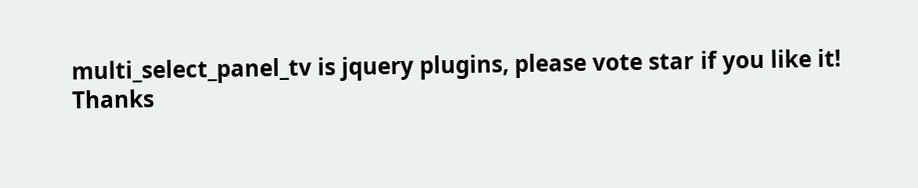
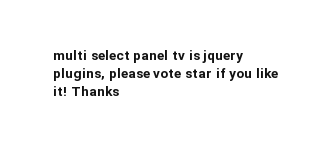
[71,57,312,86] multi_select_panel_tv -> [53,50,185,63] multi select panel tv

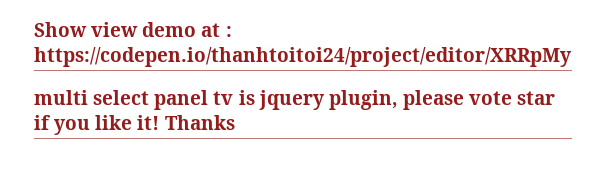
(53, 55) none -> [34,22,232,37] [34,47,571,67] Show view demo at : https://codepen.io/thanhtoitoi24/project/editor/XRRpMy //
[53,68,105,81] plugins, -> [328,90,398,110] plugin,

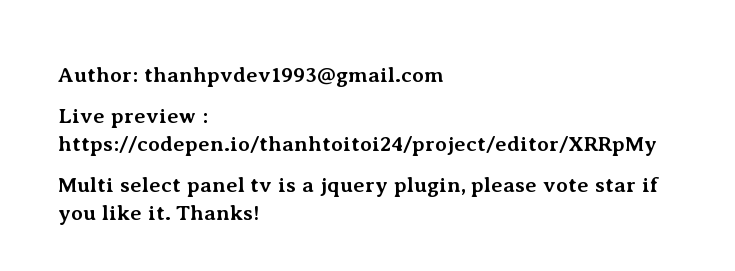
[34,22,221,37] Show view demo at -> [58,67,444,87] [58,109,196,128] Author: thanhpvdev1993@gmail.com // Live preview
[34,90,88,105] multi -> [58,177,114,192] Multi
(255, 97) none -> [302,182,315,192] a
[137,115,235,130] it! Thanks -> [147,205,260,220] it. Thanks!

